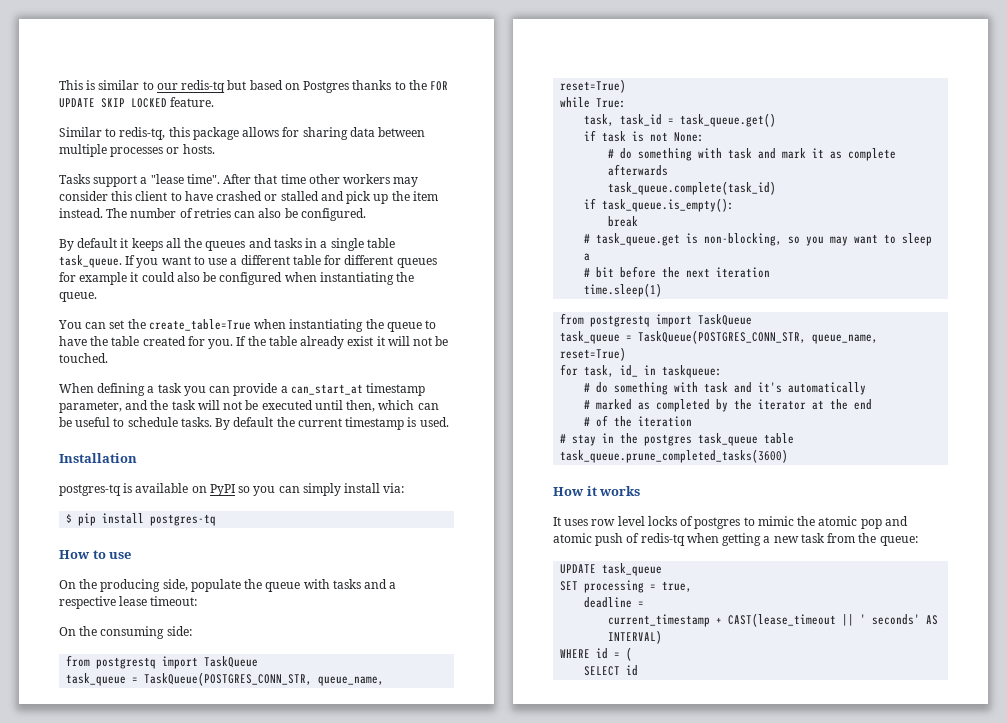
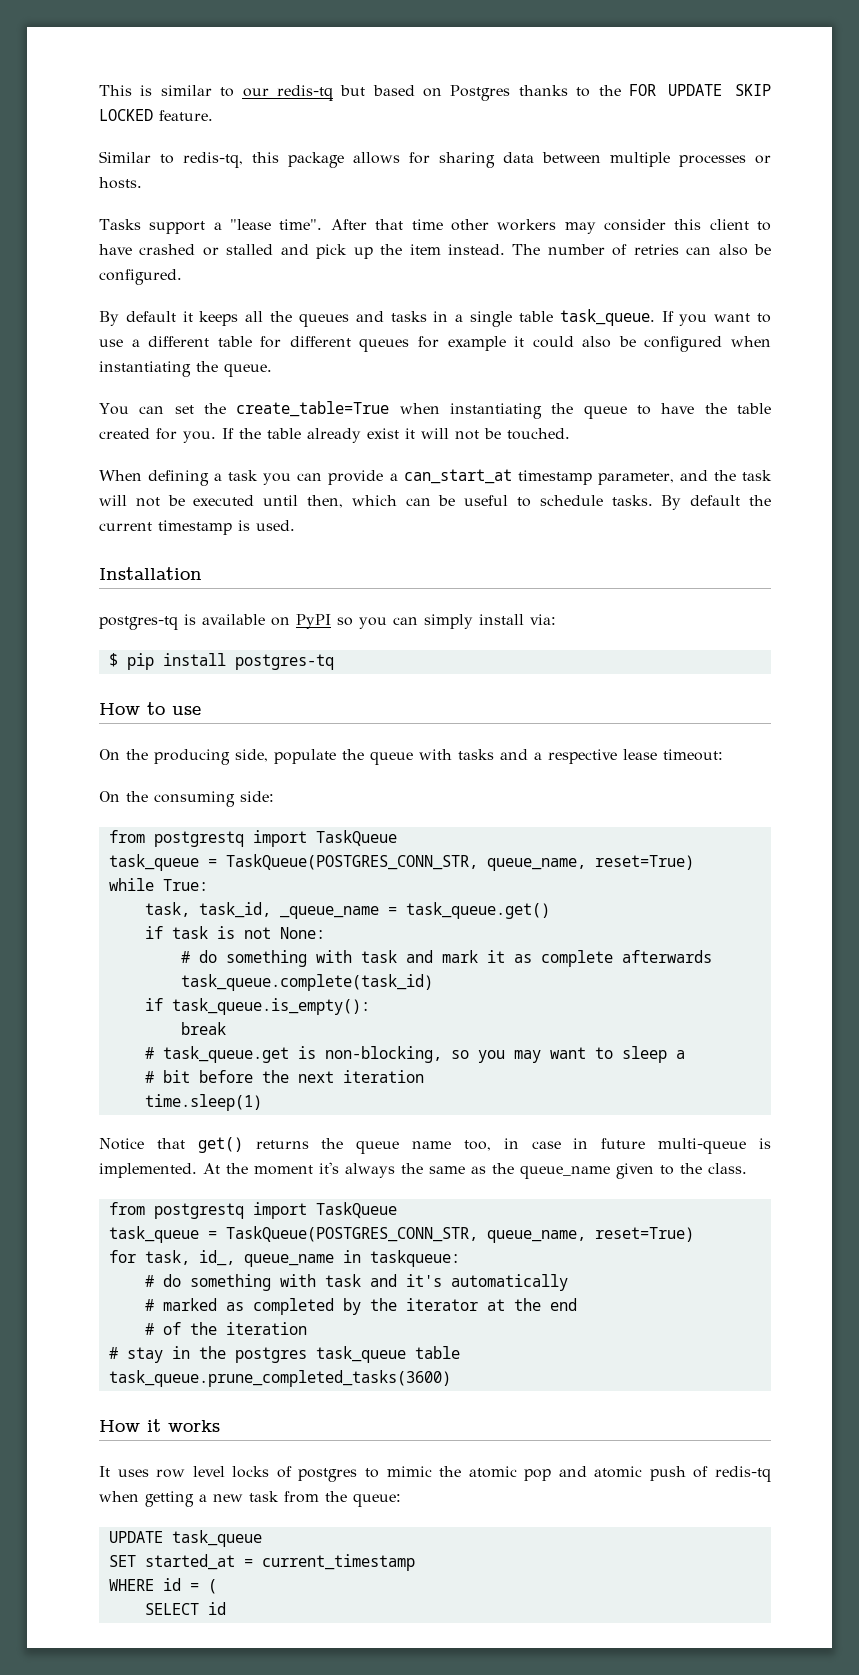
[620,114,663,126] task_id -> [198,902,379,919] task_id, _queue_name
(663, 290) none -> [99,1137,771,1154] [99,1162,747,1179] // Notice that get() returns the queue name too, in case in future multi-queue is implemented. At the moment it's always the same as the queue_name given to the class.
[620,365,639,377] id_ -> [198,1250,334,1267] id_, queue_name
[584,580,693,593] [584,597,645,608] [608,613,939,627] [608,630,663,644] processing = true, // deadline = // current_timestamp + CAST(lease_timeout || ' seconds' AS INTERVAL) -> [144,1554,415,1571] started_at = current_timestamp

